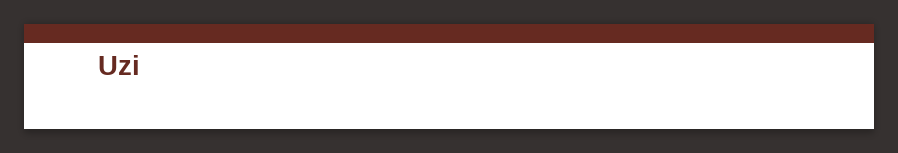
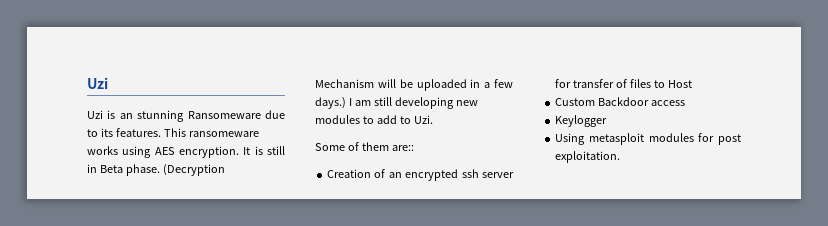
[98,55,140,75] Uzi -> [87,77,108,89] [87,110,285,122] [87,128,259,137] [87,146,285,158] [87,164,225,176] [315,79,513,91] [315,97,478,109] [315,115,433,124] [315,142,414,151] [327,169,514,181] [555,79,692,88] [555,97,686,106] [555,115,608,127] [555,133,741,145] [555,151,621,163] Uzi // Uzi is an stunning Ransomeware due to its features. This ransomeware works using AES encryption. It is still in Beta phase. (Decryption Mechanism will be uploaded in a few days.) I am still developing new modules to add to Uzi. // Some of them are:: // Creation of an encrypted ssh server for transfer of files to Host // Custom Backdoor access // Keylogger // Using metasploit modules for post exploitation.

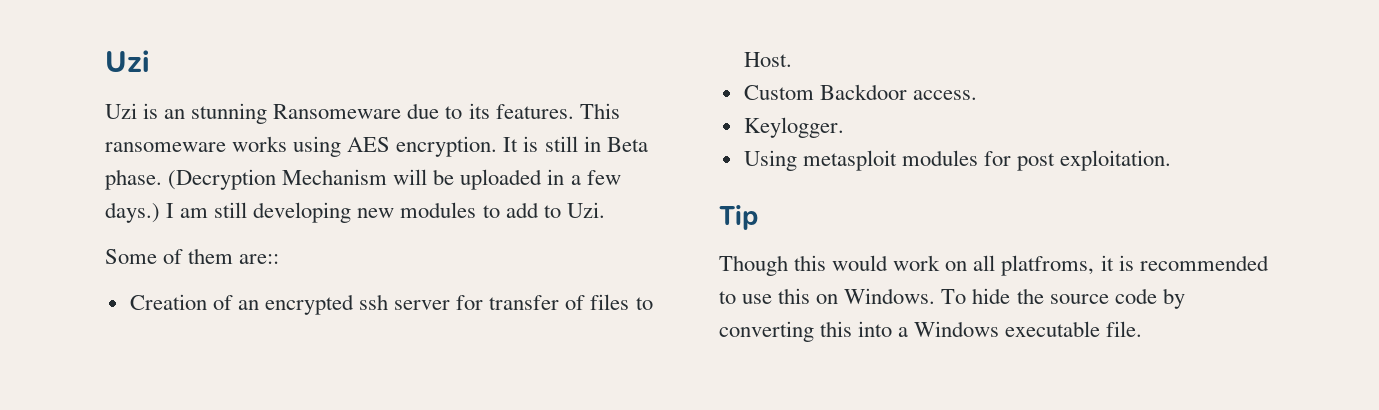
[667,80,692,88] Host -> [743,52,792,67] Host.
[651,100,686,106] [555,115,608,127] access // Keylogger -> [912,90,977,100] [743,117,844,138] access. // Keylogger.
(621, 157) none -> [719,205,759,230] [719,255,1269,276] [719,288,1185,309] [719,321,1143,342] // Tip // Though this would work on all platfroms, it is recommended to use this on Windows. To hide the source code by converting this into a Windows executable file.

